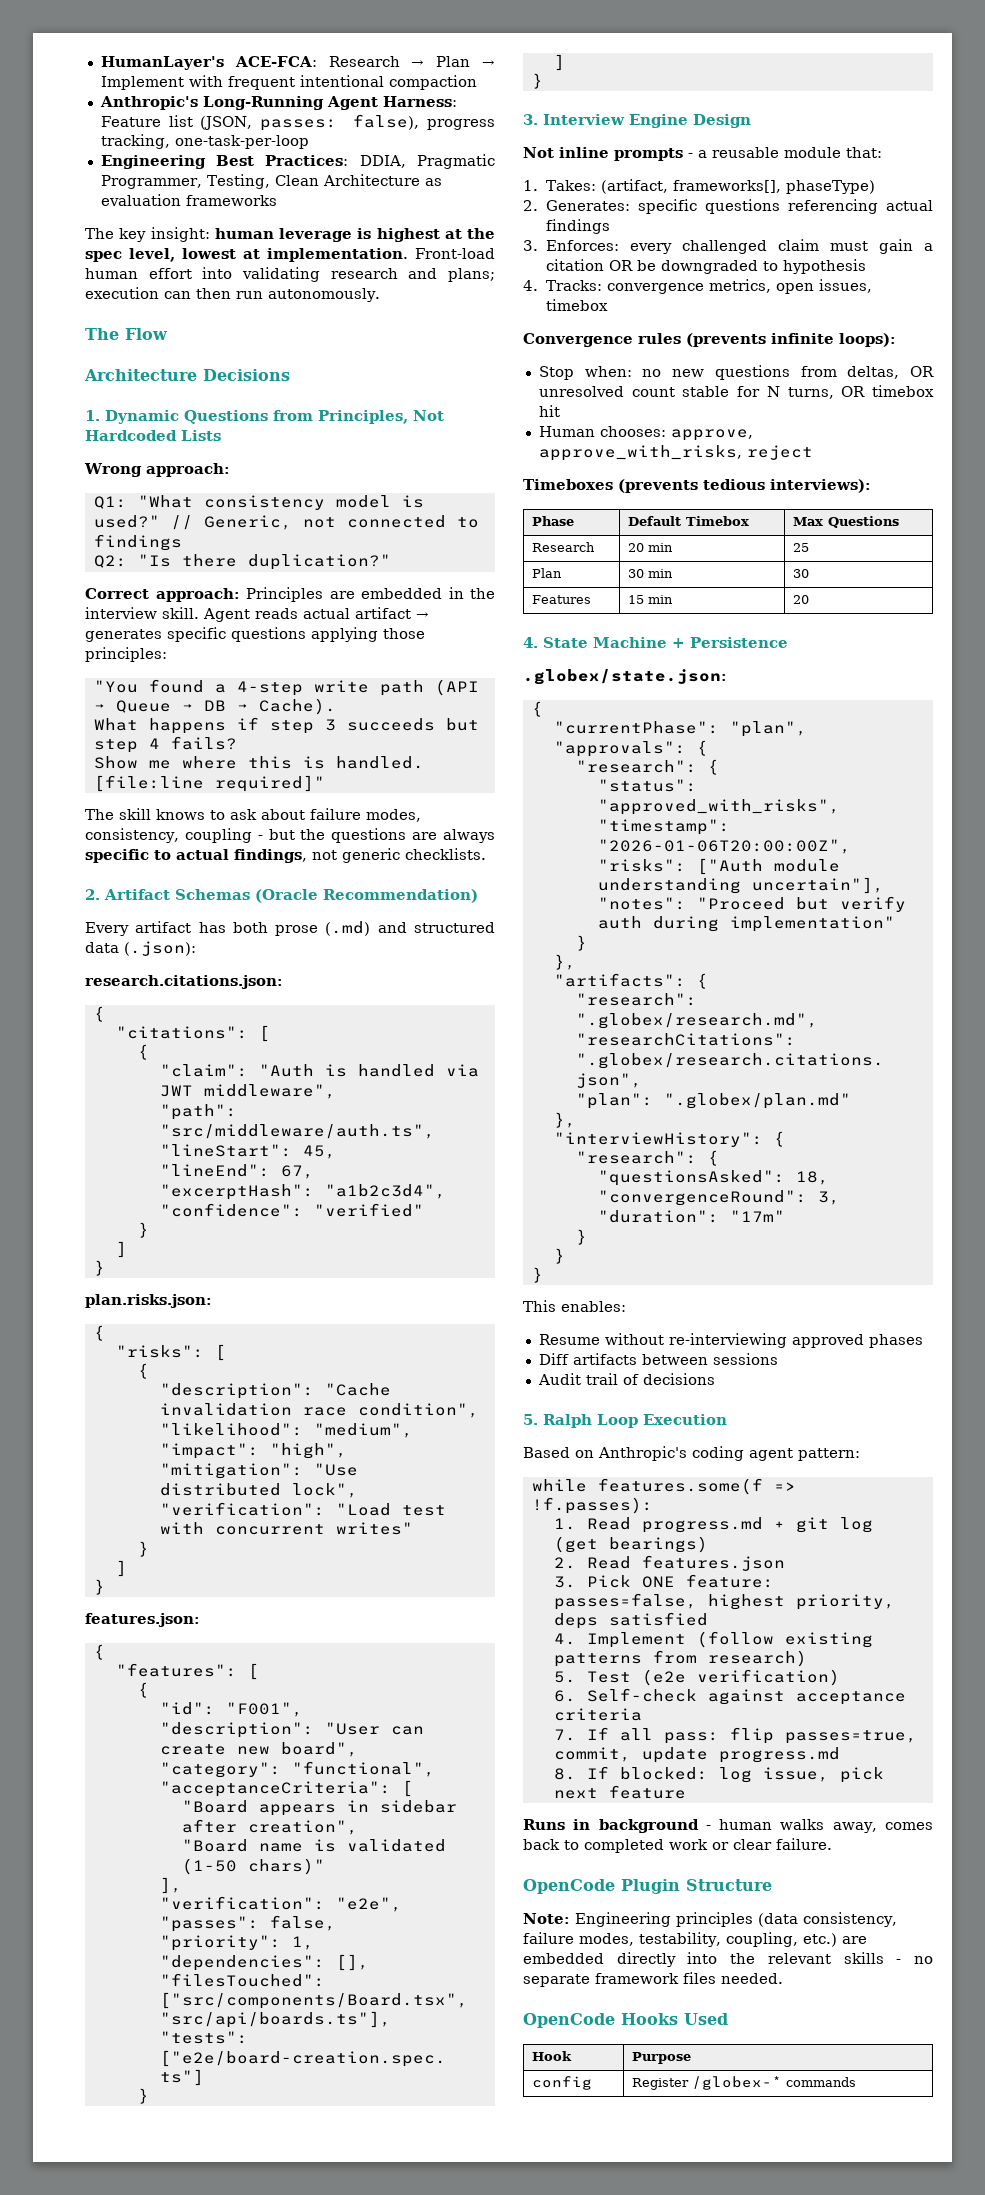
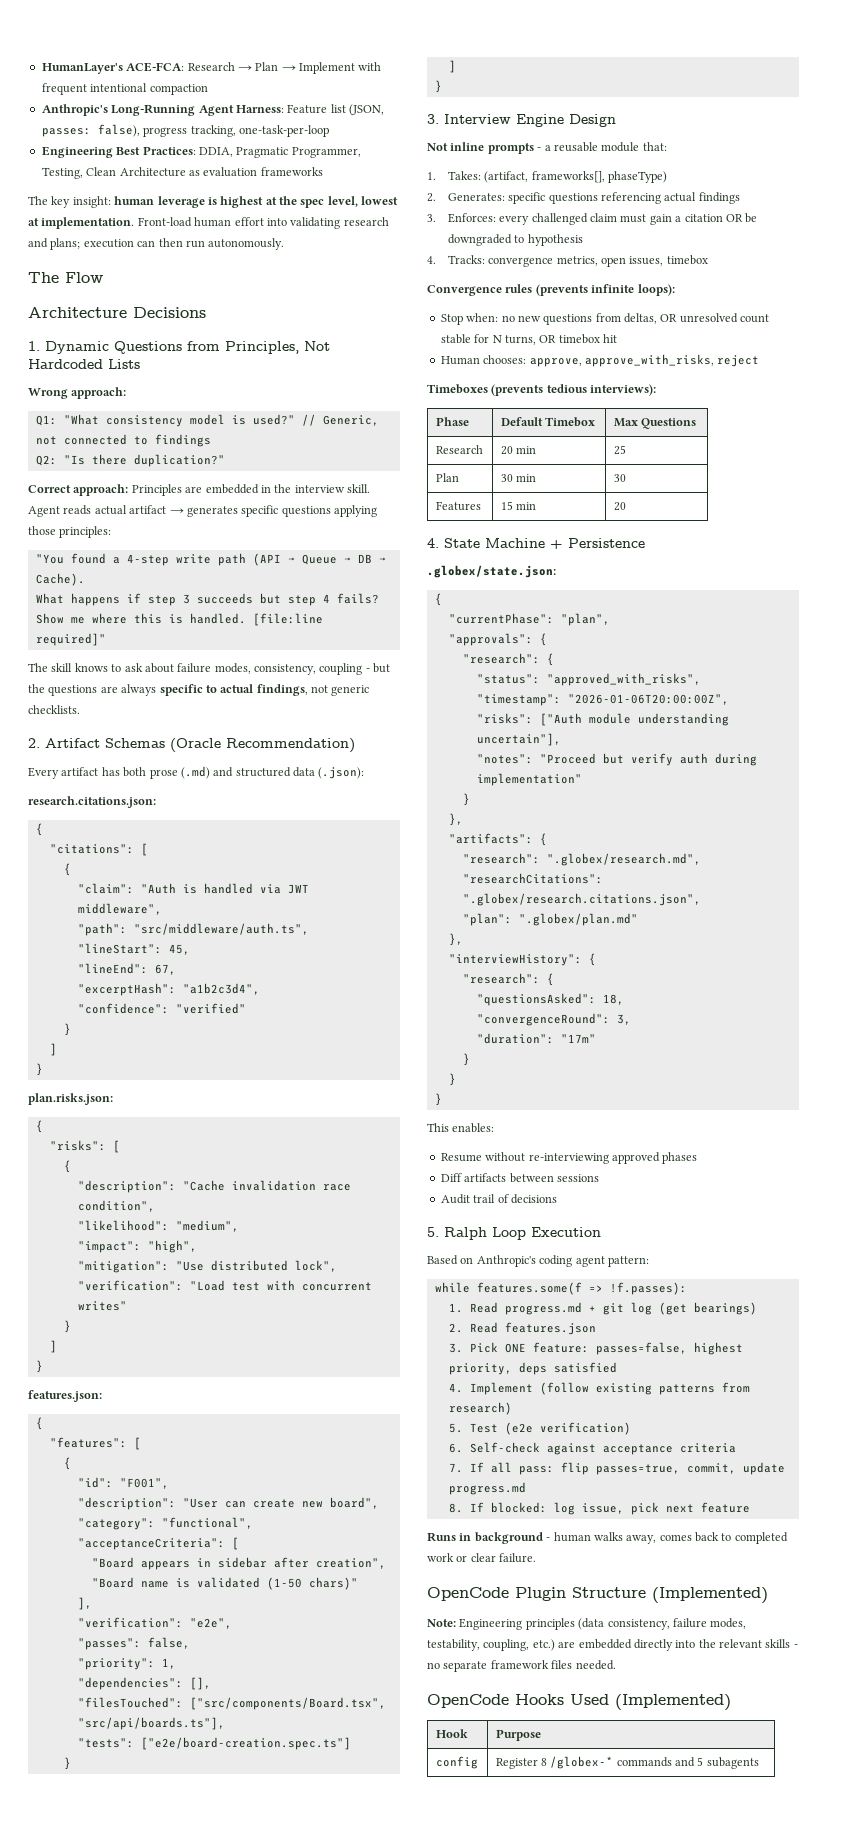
(772, 1885) none -> [652,1587,768,1604] (Implemented)
(728, 2019) none -> [615,1694,731,1711] (Implemented)
(690, 2084) none -> [540,1758,547,1766] 8
(857, 2082) none -> [675,1757,759,1769] and 5 subagents

